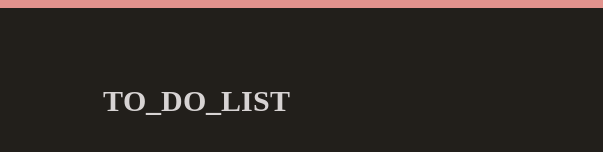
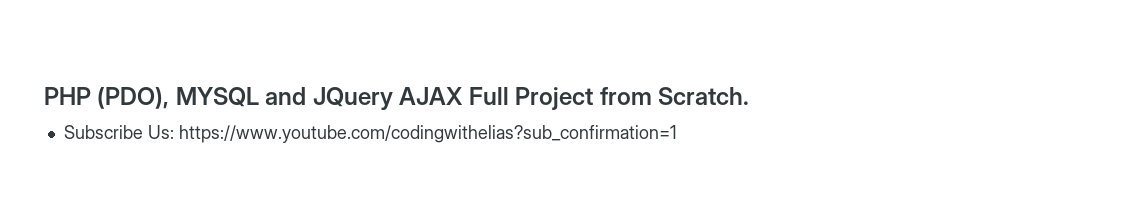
[103,92,290,115] TO_DO_LIST -> [44,87,750,110] [63,125,677,143] PHP (PDO), MYSQL and JQuery AJAX Full Project from Scratch. // Subscribe Us: https://www.youtube.com/codingwithelias?sub_confirmation=1

